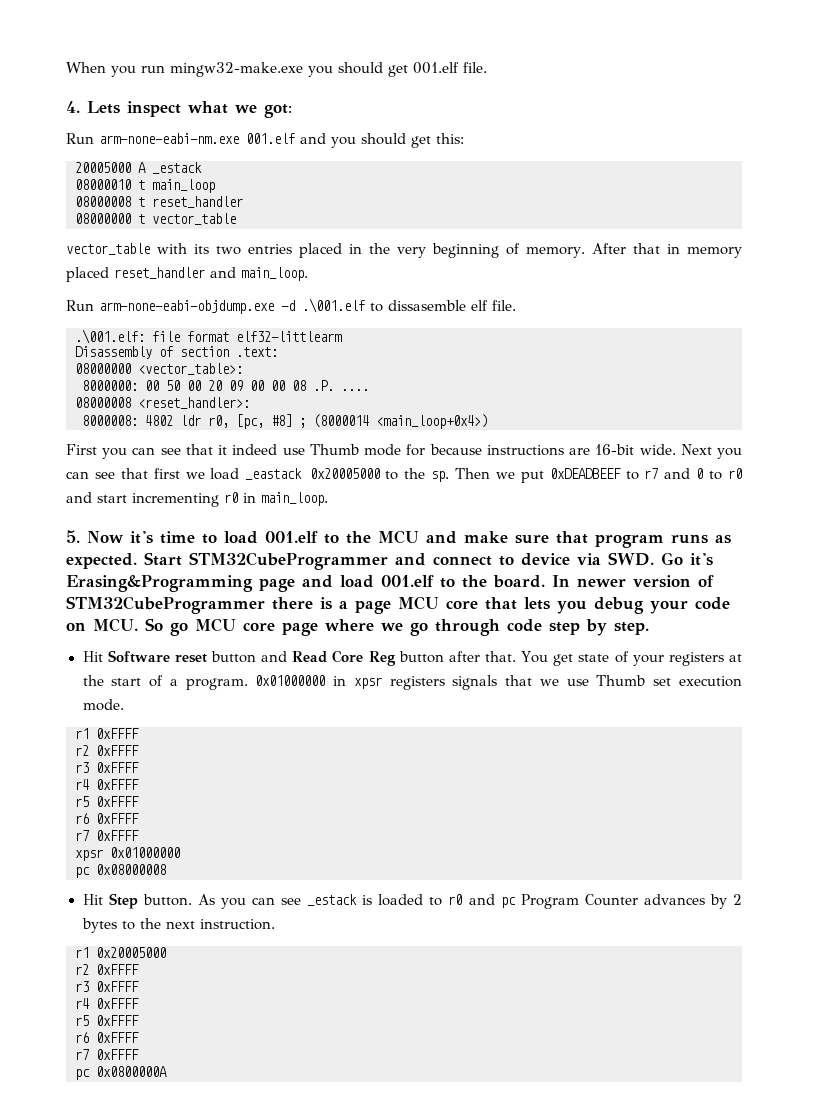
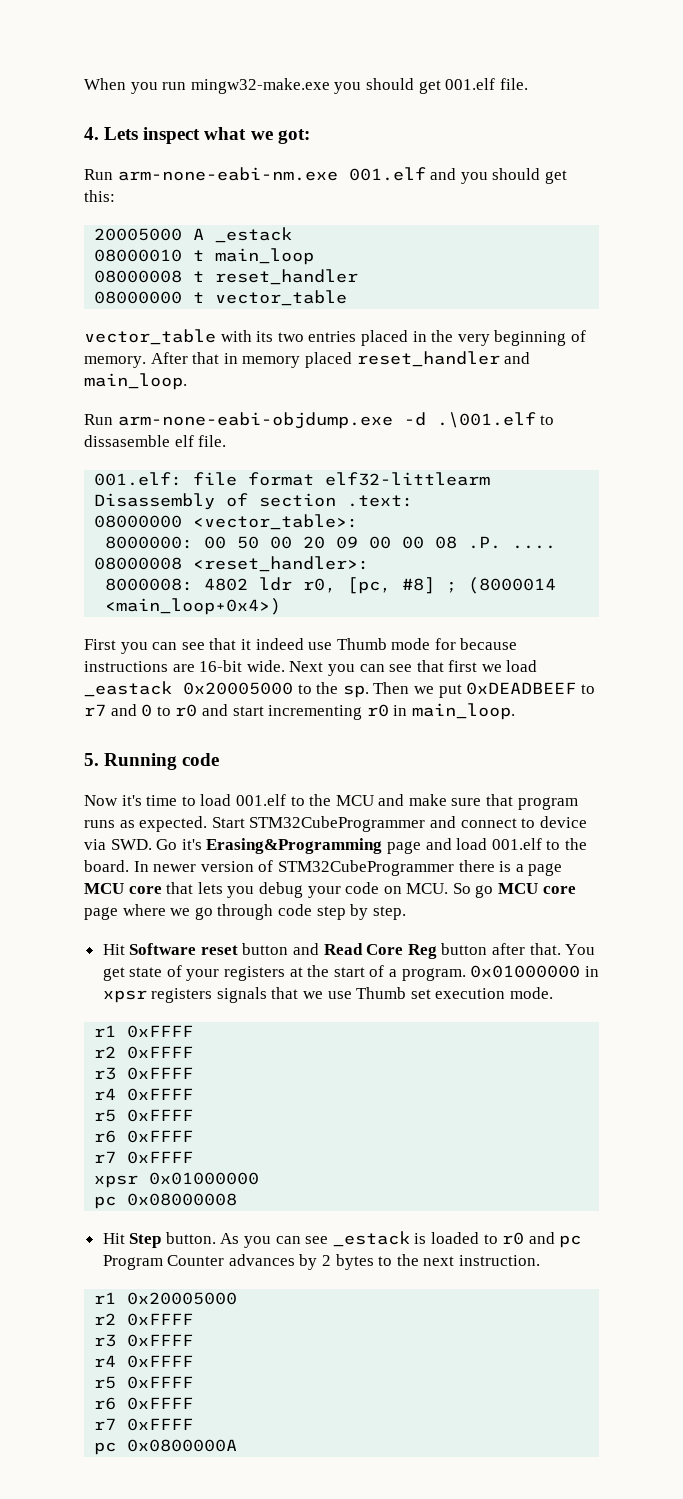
[75,329,145,344] .\001.elf: -> [94,472,183,486] 001.elf:
(80, 536) none -> [104,753,220,770] Running code //

